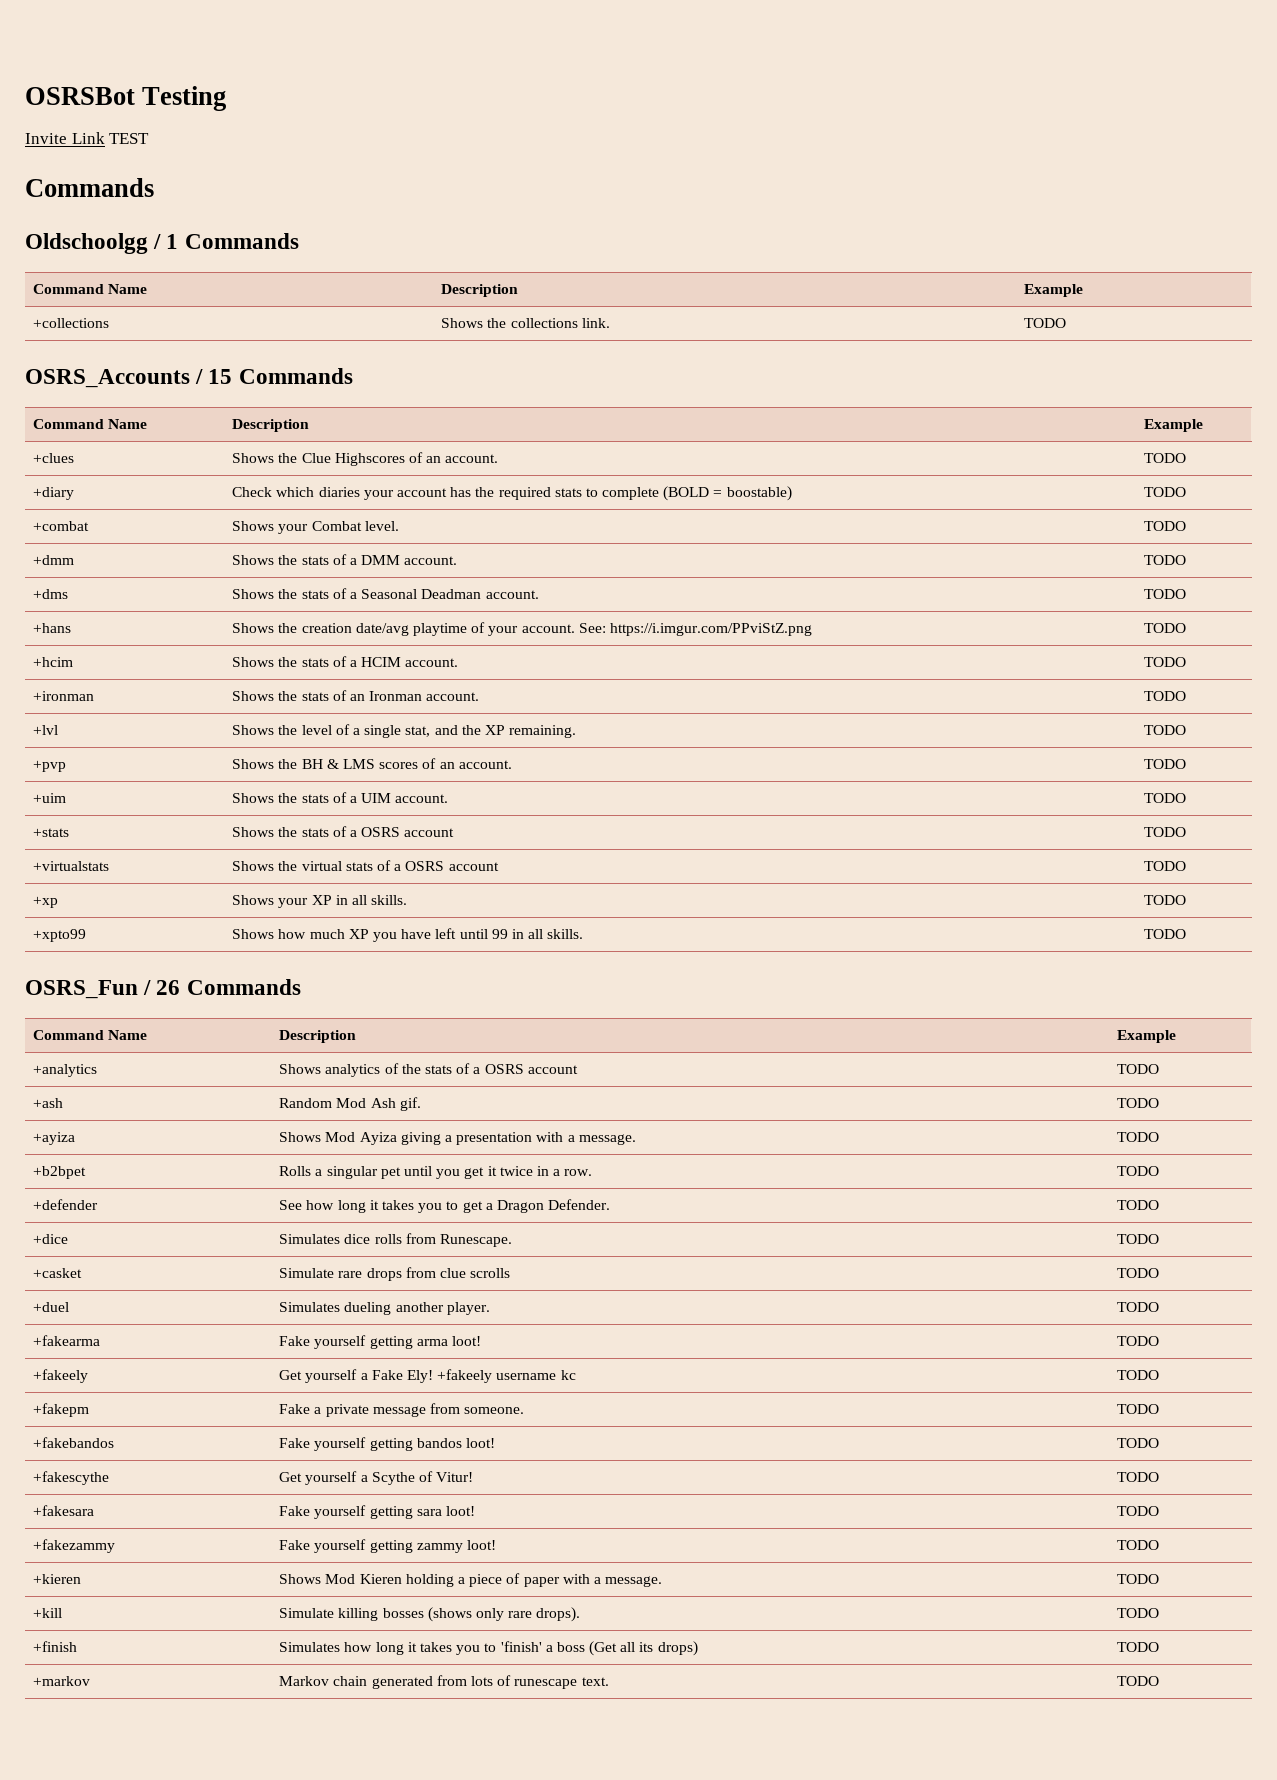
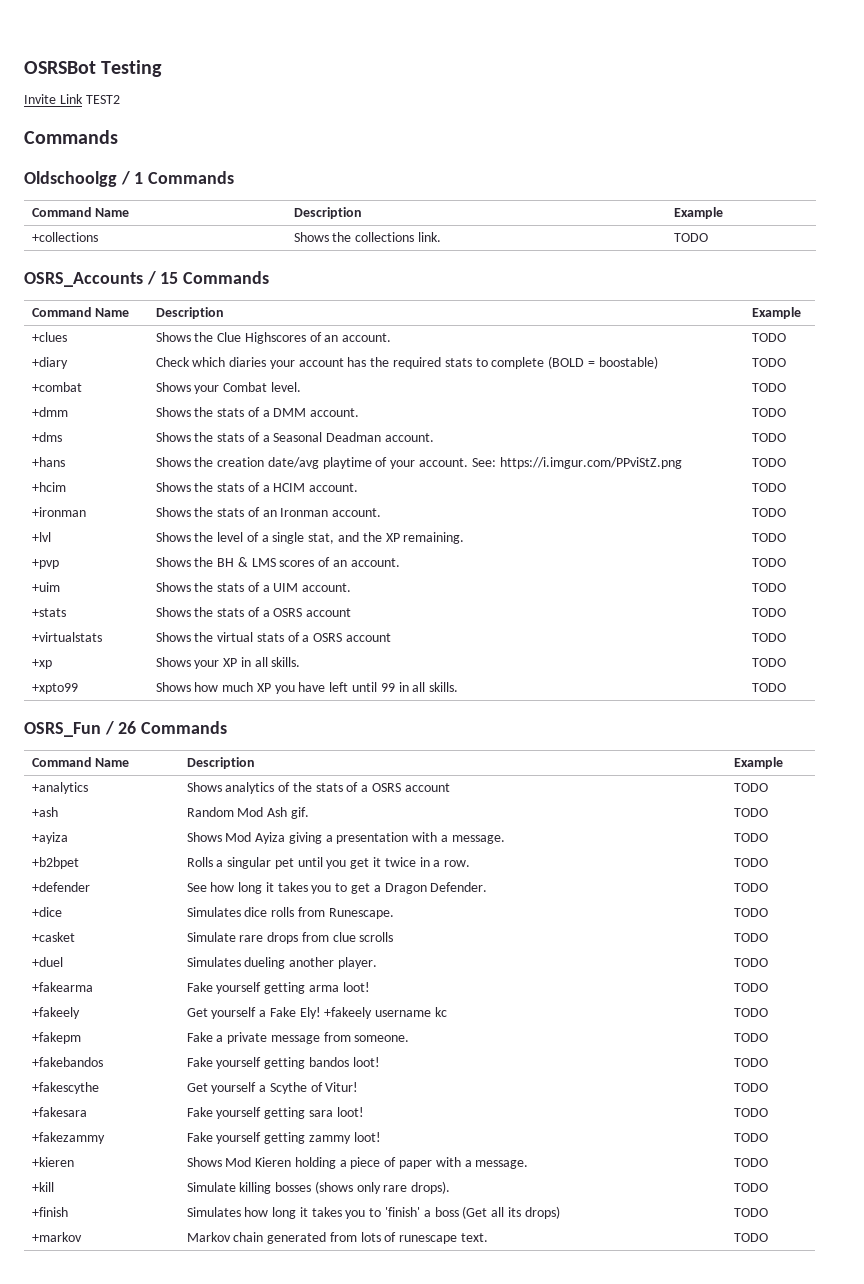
[109,133,150,144] TEST -> [85,95,120,104] TEST2

